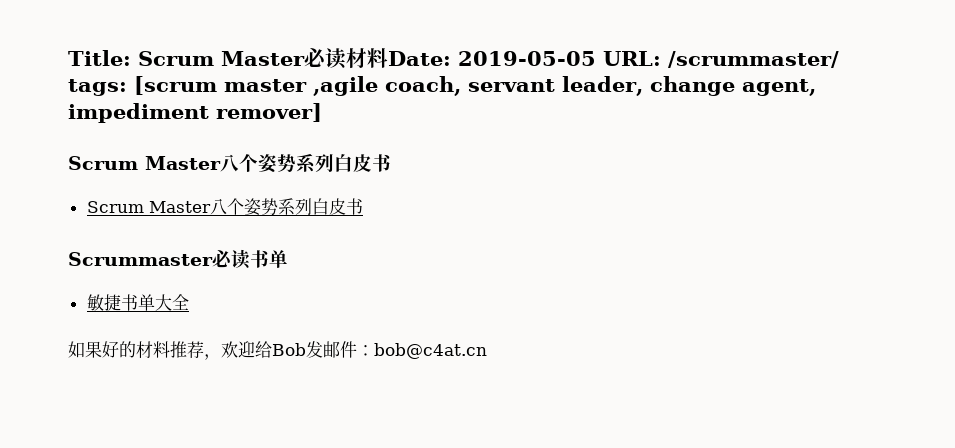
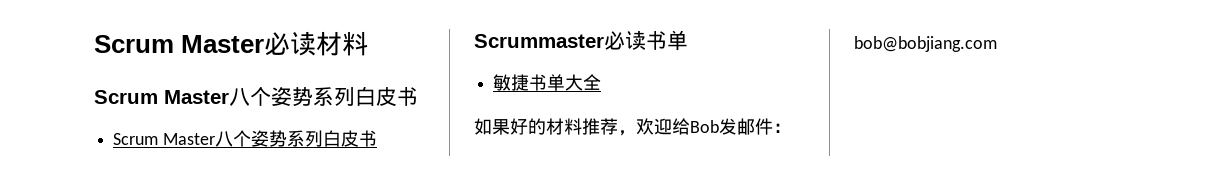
[68,50,131,66] Title: -> (94, 44) none
[388,51,839,68] [68,76,816,96] [68,103,322,123] Date: 2019-05-05 URL: /scrummaster/ tags: [scrum master ,agile coach, servant leader, change agent, impediment remover] -> (369, 43) none
[374,343,487,359] bob@c4at.cn -> [854,36,997,52] bob@bobjiang.com

